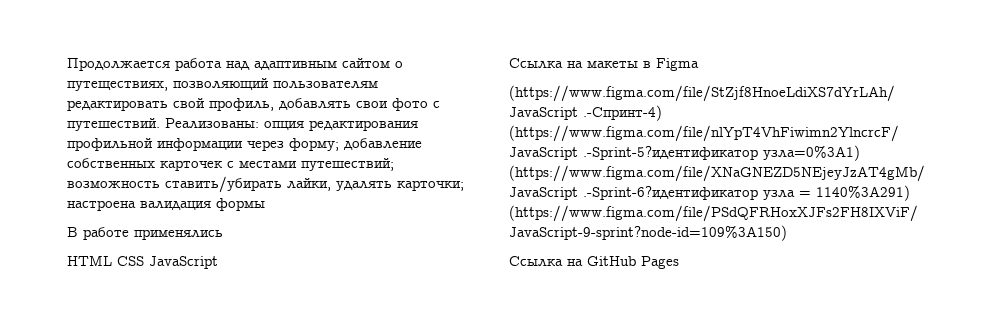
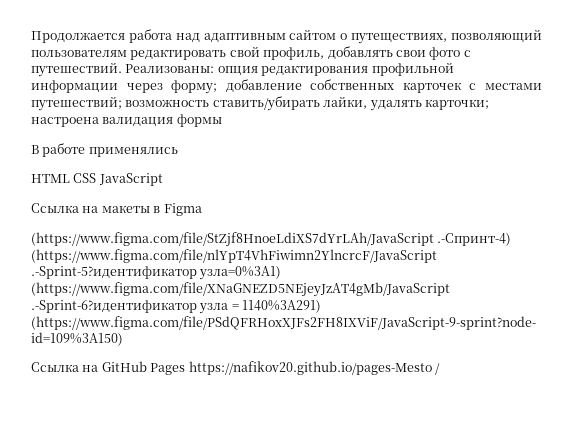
(679, 262) none -> [188,361,440,375] https://nafikov20.github.io/pages-Mesto /

